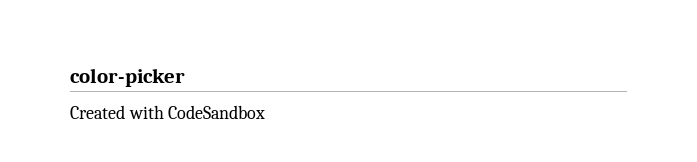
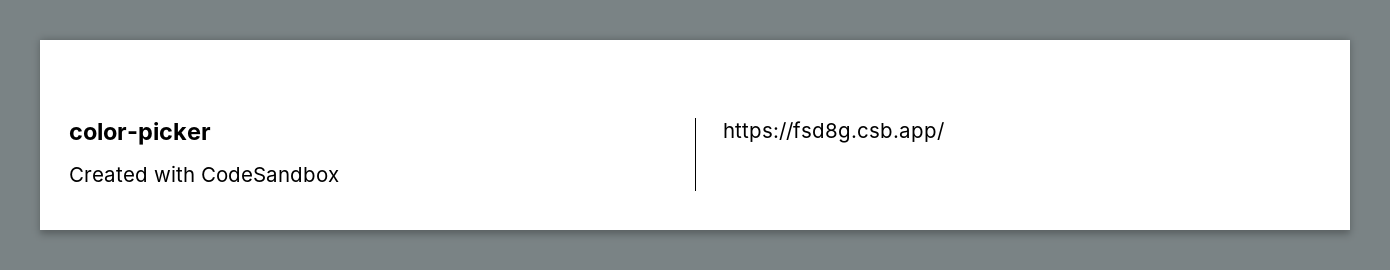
(266, 112) none -> [723,121,944,143] // https://fsd8g.csb.app/

